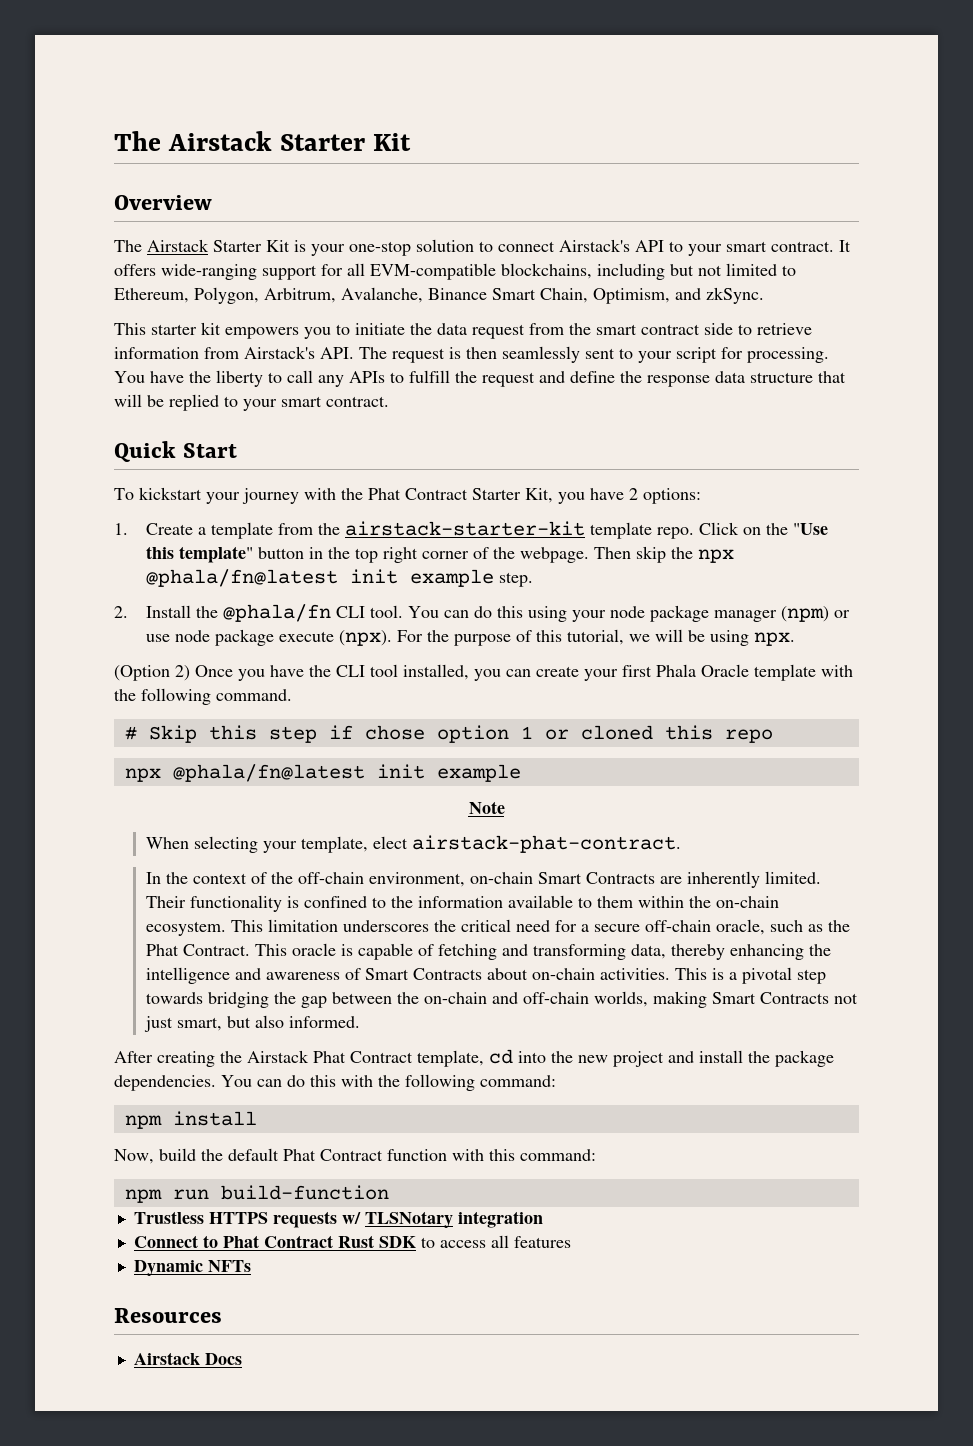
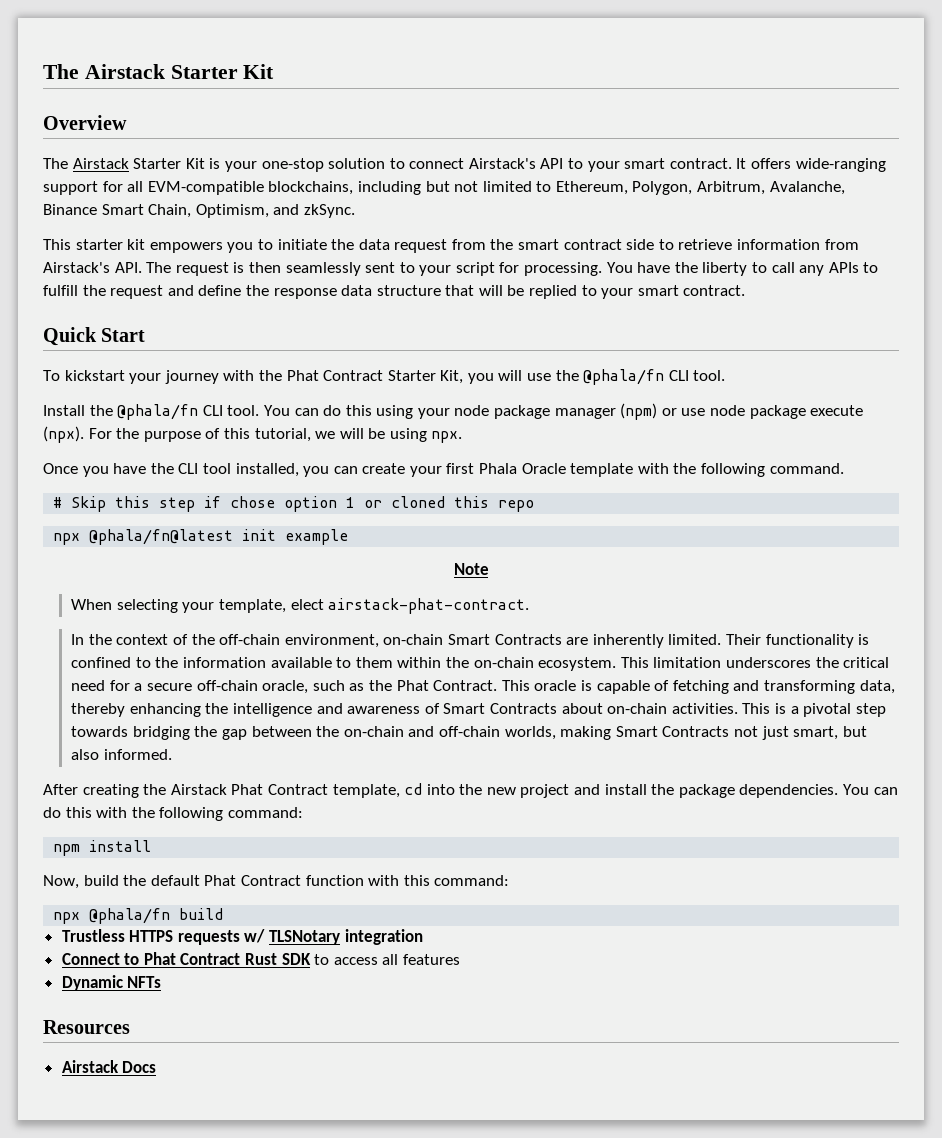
[590,488,701,504] [114,521,828,539] [145,546,734,563] [145,569,533,587] [114,606,128,618] have 2 options: // 1. Create a template from the airstack-starter-kit template repo. Click on the "Use this template" button in the top right corner of the webpage. Then skip the npx @phala/fn@latest init example step. // 2. -> [498,369,726,385] will use the @phala/fn CLI tool. //
[114,665,190,681] (Option 2) -> (463, 437) none
[124,1185,389,1203] npm run build-function -> [53,908,224,924] npx @phala/fn build

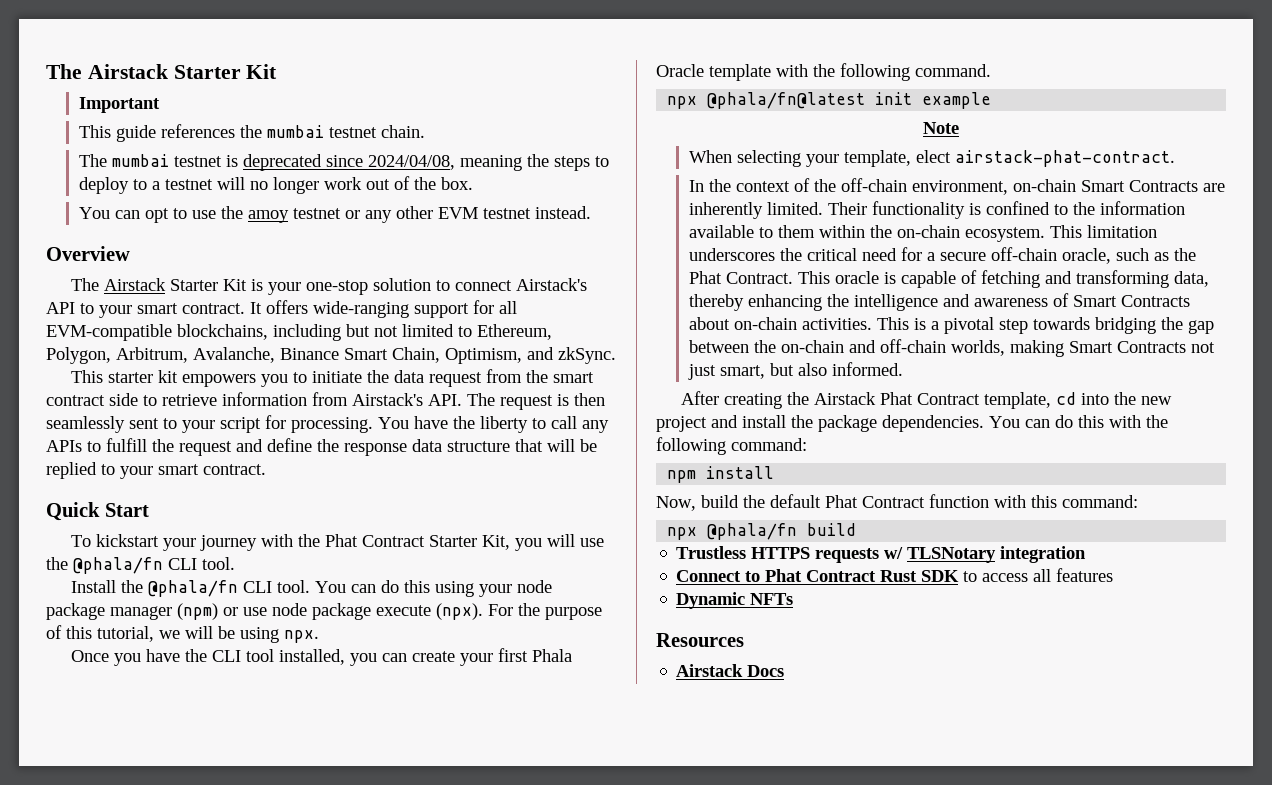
[43,64,275,79] The Airstack Starter Kit -> [46,64,278,79] [79,97,161,113] [79,124,426,142] [79,154,610,171] [79,176,474,194] [79,206,592,223] The Airstack Starter Kit // Important // This guide references the mumbai testnet chain. // The mumbai testnet is deprecated since 2024/04/08, meaning the steps to deploy to a testnet will no longer work out of the box. // You can opt to use the amoy testnet or any other EVM testnet instead.
[53,496,535,512] // # Skip this step if chose option 1 or cloned this repo -> (991, 70) none

